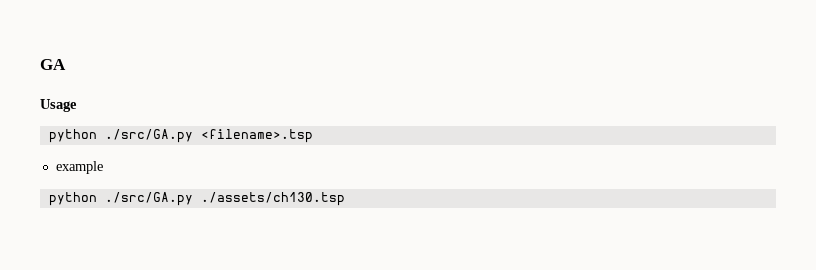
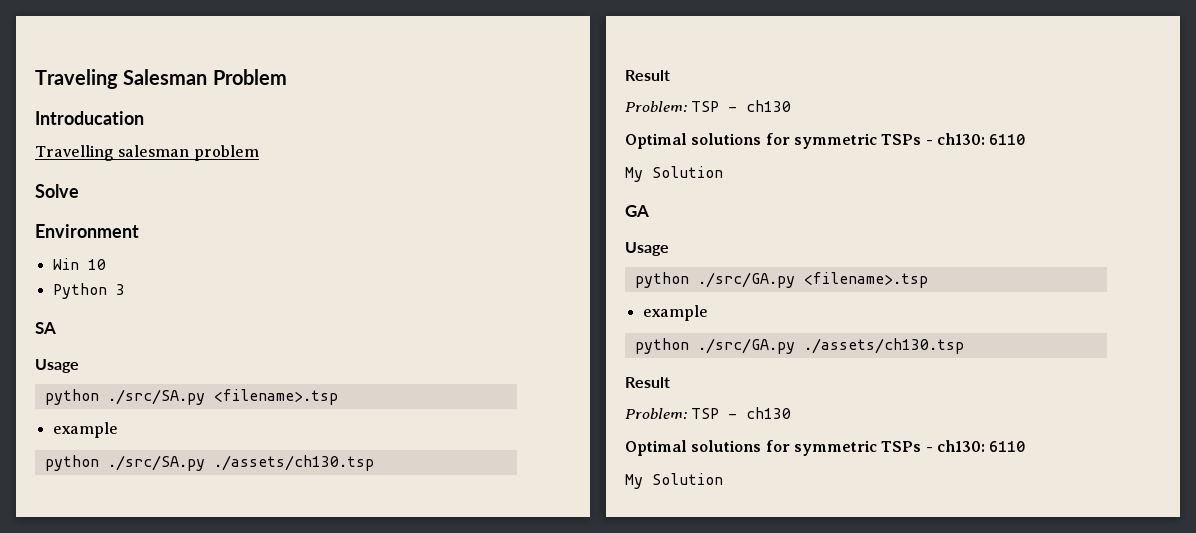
(40, 64) none -> [35,69,287,89] [35,111,144,125] [35,145,259,161] [35,184,79,198] [35,224,139,238] [52,258,106,270] [52,283,125,299] [35,322,56,334] [35,359,79,373] [44,389,338,405] [52,422,118,438] [44,455,374,471] [625,70,670,81] [625,100,792,112] [625,133,1026,149] [625,166,723,182] Traveling Salesman Problem // Introducation // Travelling salesman problem // Solve // Environment // Win 10 // Python 3 // SA // Usage // python ./src/SA.py <filename>.tsp // example // python ./src/SA.py ./assets/ch130.tsp // Result // Problem: TSP - ch130 // Optimal solutions for symmetric TSPs - ch130: 6110 // My Solution //
(345, 199) none -> [625,377,670,388] [625,407,792,419] [625,440,1026,456] [625,473,723,489] // Result // Problem: TSP - ch130 // Optimal solutions for symmetric TSPs - ch130: 6110 // My Solution

